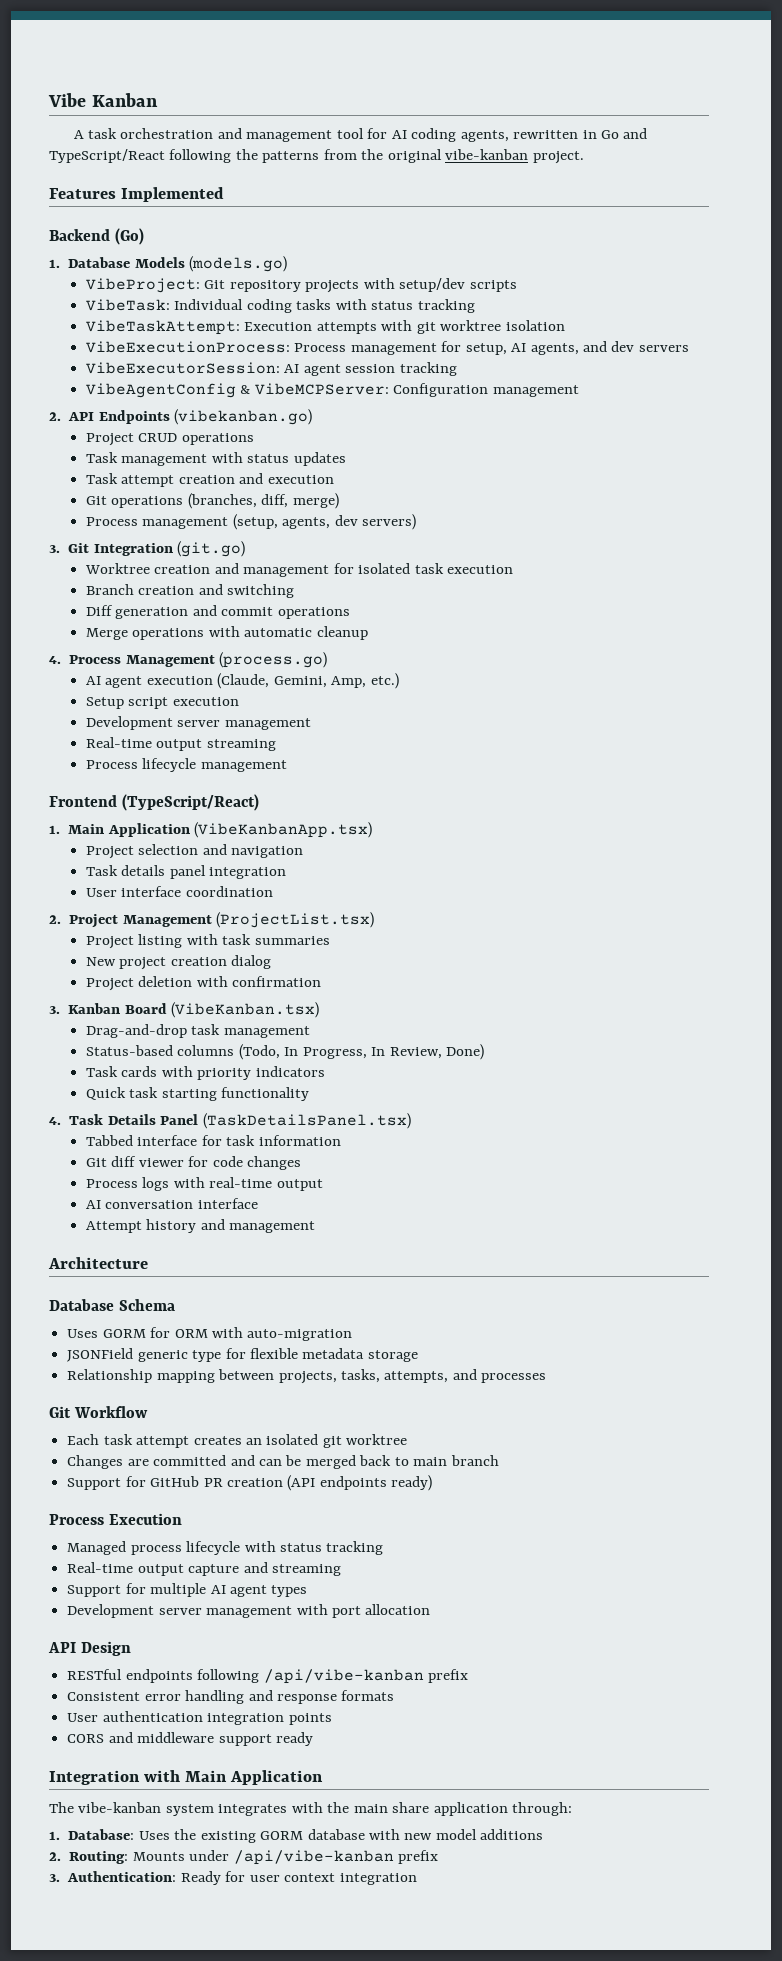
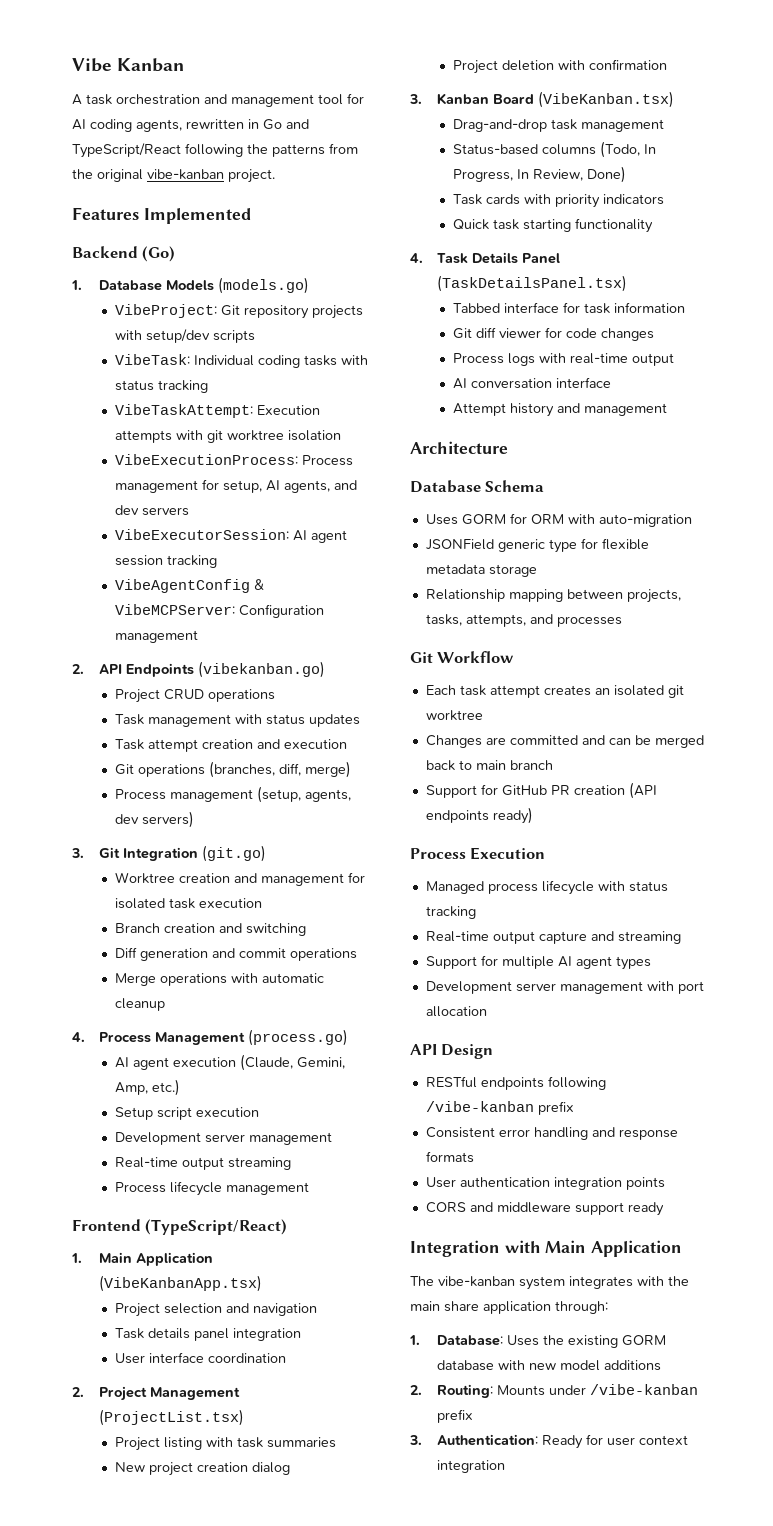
[263,1669,424,1684] /api/vibe-kanban -> [425,1101,534,1112] /vibe-kanban
[233,1850,394,1865] /api/vibe-kanban -> [590,1384,699,1395] /vibe-kanban

